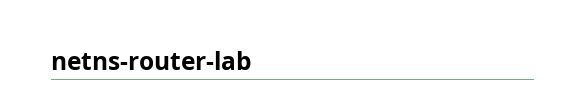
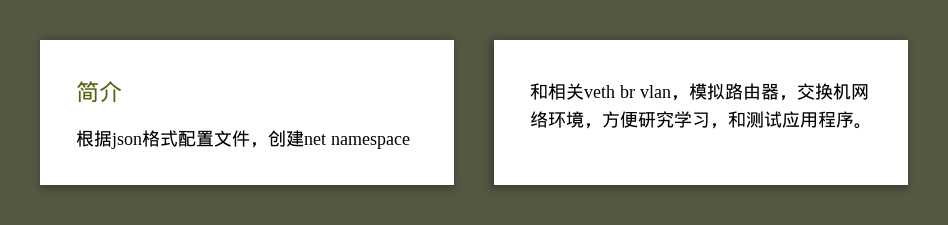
[51,51,252,70] netns-router-lab -> [76,81,122,103] [76,130,410,149] [530,83,869,101] [530,111,872,129] 简介 // 根据json格式配置文件，创建net namespace和相关veth br vlan，模拟路由器，交换机网络环境，方便研究学习，和测试应用程序。

